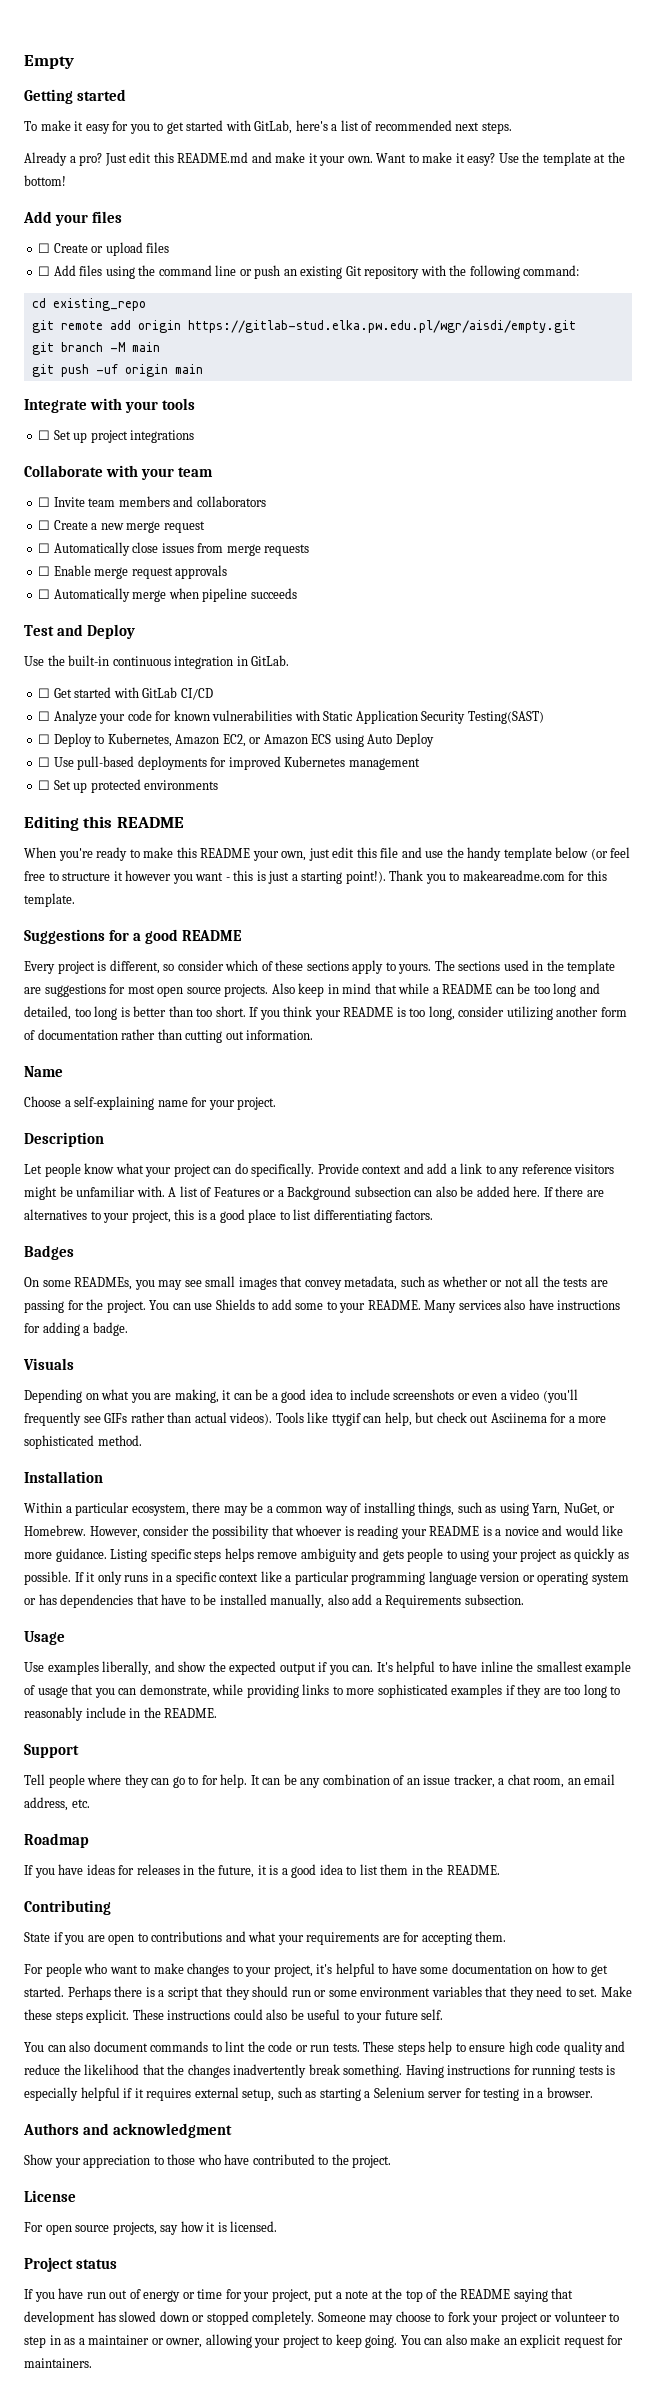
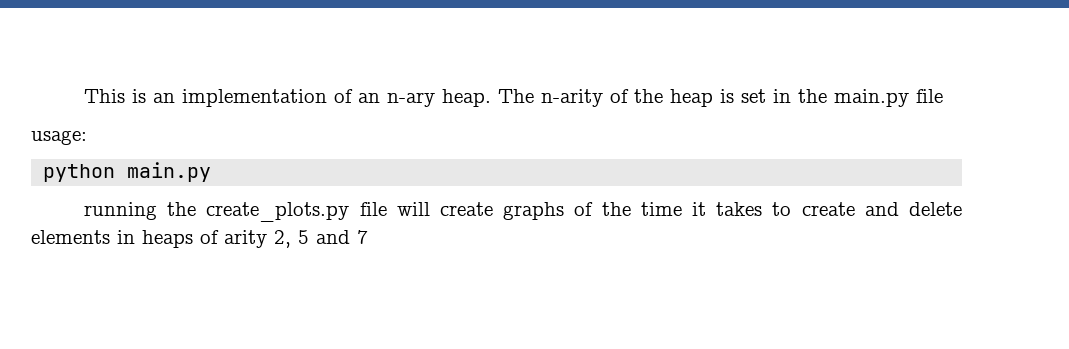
[24,55,74,69] [24,89,127,104] [24,120,512,134] [24,152,625,166] [24,175,66,186] [23,211,123,226] [38,242,170,256] [38,265,580,279] [31,298,146,311] [31,320,576,333] [31,342,160,355] [31,364,203,377] [24,398,196,413] [38,430,195,443] [24,465,214,480] [38,496,266,507] [38,520,205,533] [38,542,310,556] [38,565,228,579] [38,588,297,602] [24,624,136,639] [24,655,290,669] [38,687,213,700] [38,710,544,724] [38,733,434,747] [38,756,420,770] [38,779,219,793] [24,816,184,831] [24,847,631,861] [24,870,607,884] [24,893,75,907] [24,929,243,944] [24,960,616,974] [24,983,600,997] [24,1006,627,1020] [24,1029,314,1043] [24,1066,63,1077] [24,1096,277,1110] [24,1132,104,1147] [24,1163,615,1177] [24,1186,604,1200] [24,1209,434,1223] [24,1245,74,1260] [24,1276,608,1290] [24,1299,621,1313] [24,1322,128,1336] [23,1358,74,1370] [24,1389,578,1403] [24,1412,607,1426] [24,1435,142,1449] [24,1471,103,1483] [24,1502,616,1516] [24,1525,624,1539] [24,1548,629,1562] [24,1571,629,1585] [24,1594,524,1608] [24,1631,65,1645] [24,1661,632,1675] [24,1684,621,1698] [24,1707,218,1721] [24,1744,79,1758] [24,1774,616,1788] [24,1797,90,1811] [24,1833,89,1848] [24,1864,500,1878] [24,1900,111,1915] [24,1931,507,1945] [24,1963,608,1977] [24,1986,632,2000] [24,2009,444,2023] [24,2041,626,2055] [24,2064,616,2078] [24,2087,593,2101] [23,2123,233,2138] [24,2154,392,2168] [24,2190,76,2202] [24,2221,278,2235] [24,2257,118,2272] [24,2288,574,2302] [24,2311,620,2325] [24,2334,624,2348] [24,2358,92,2368] Empty // Getting started // To make it easy for you to get started with GitLab, here's a list of recommended next steps. // Already a pro? Just edit this README.md and make it your own. Want to make it easy? Use the template at the bottom! // Add your files // ☐ Create or upload files // ☐ Add files using the command line or push an existing Git repository with the following command: // cd existing_repo // git remote add origin https://gitlab-stud.elka.pw.edu.pl/wgr/aisdi/empty.git // git branch -M main // git push -uf origin main // Integrate with your tools // ☐ Set up project integrations // Collaborate with your team // ☐ Invite team members and collaborators // ☐ Create a new merge request // ☐ Automatically close issues from merge requests // ☐ Enable merge request approvals // ☐ Automatically merge when pipeline succeeds // Test and Deploy // Use the built-in continuous integration in GitLab. // ☐ Get started with GitLab CI/CD // ☐ Analyze your code for known vulnerabilities with Static Application Security Testing(SAST) // ☐ Deploy to Kubernetes, Amazon EC2, or Amazon ECS using Auto Deploy // ☐ Use pull-based deployments for improved Kubernetes management // ☐ Set up protected environments // Editing this README // When you're ready to make this README your own, just edit this file and use the handy template below (or feel free to structure it however you want - this is just a starting point!). Thank you to makeareadme.com for this template. // Suggestions for a good README // Every project is different, so consider which of these sections apply to yours. The sections used in the template are suggestions for most open source projects. Also keep in mind that while a README can be too long and detailed, too long is better than too short. If you think your README is too long, consider utilizing another form of documentation rather than cutting out information. // Name // Choose a self-explaining name for your project. // Description // Let people know what your project can do specifically. Provide context and add a link to any reference visitors might be unfamiliar with. A list of Features or a Background subsection can also be added here. If there are alternatives to your project, this is a good place to list differentiating factors. // Badges // On some READMEs, you may see small images that convey metadata, such as whether or not all the tests are passing for the project. You can use Shields to add some to your README. Many services also have instructions for adding a badge. // Visuals // Depending on what you are making, it can be a good idea to include screenshots or even a video (you'll frequently see GIFs rather than actual videos). Tools like ttygif can help, but check out Asciinema for a more sophisticated method. // Installation // Within a particular ecosystem, there may be a common way of installing things, such as using Yarn, NuGet, or Homebrew. However, consider the possibility that whoever is reading your README is a novice and would like more guidance. Listing specific steps helps remove ambiguity and gets people to using your project as quickly as possible. If it only runs in a specific context like a particular programming language version or operating system or has dependencies that have to be installed manually, also add a Requirements subsection. // Usage // Use examples liberally, and show the expected output if you can. It's helpful to have inline the smallest example of usage that you can demonstrate, while providing links to more sophisticated examples if they are too long to reasonably include in the README. // Support // Tell people where they can go to for help. It can be any combination of an issue tracker, a chat room, an email address, etc. // Roadmap // If you have ideas for releases in the future, it is a good idea to list them in the README. // Contributing // State if you are open to contributions and what your requirements are for accepting them. // For people who want to make changes to your project, it's helpful to have some documentation on how to get started. Perhaps there is a script that they should run or some environment variables that they need to set. Make these steps explicit. These instructions could also be useful to your future self. // You can also document commands to lint the code or run tests. These steps help to ensure high code quality and reduce the likelihood that the changes inadvertently break something. Having instructions for running tests is especially helpful if it requires external setup, such as starting a Selenium server for testing in a browser. // Authors and acknowledgment // Show your appreciation to those who have contributed to the project. // License // For open source projects, say how it is licensed. // Project status // If you have run out of energy or time for your project, put a note at the top of the README saying that development has slowed down or stopped completely. Someone may choose to fork your project or volunteer to step in as a maintainer or owner, allowing your project to keep going. You can also make an explicit request for maintainers. -> [83,89,943,107] [31,130,87,145] [43,162,212,182] [83,202,963,222] [31,230,368,248] This is an implementation of an n-ary heap. The n-arity of the heap is set in the main.py file // usage: // python main.py // running the create_plots.py file will create graphs of the time it takes to create and delete elements in heaps of arity 2, 5 and 7

